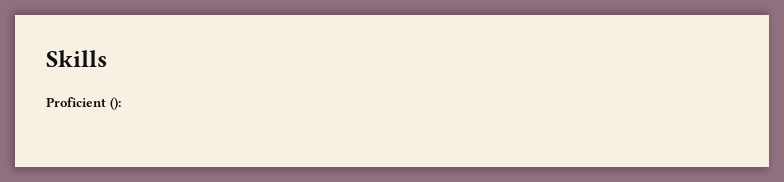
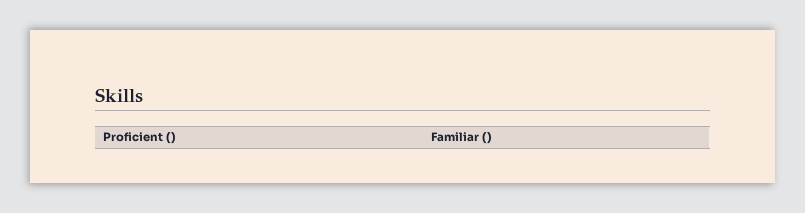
[46,97,121,110] // Proficient (): -> [102,132,176,144] [430,132,492,144] // Proficient () | Familiar ()

